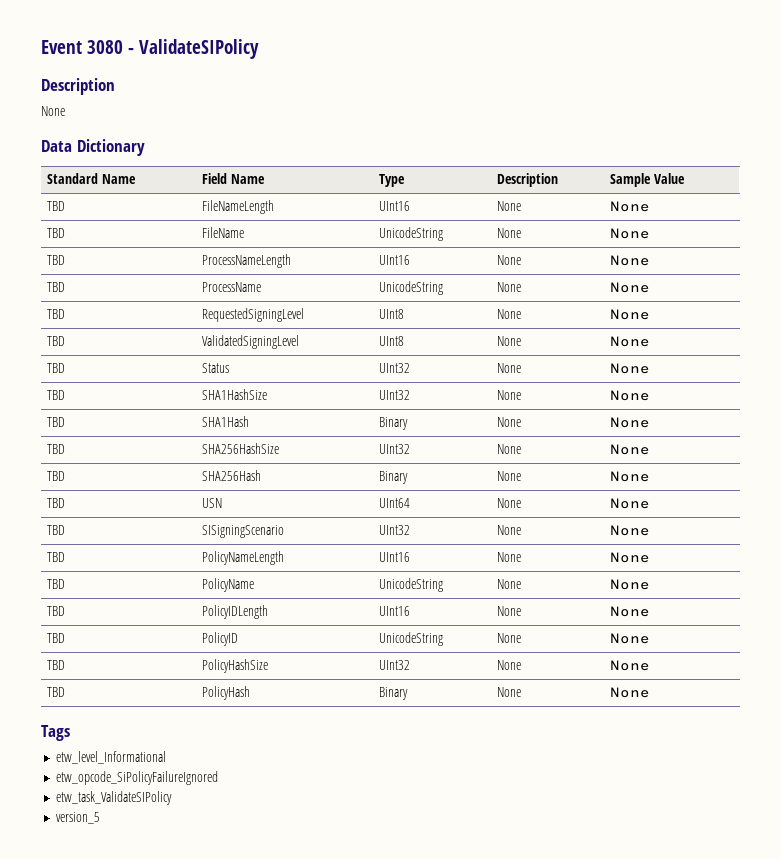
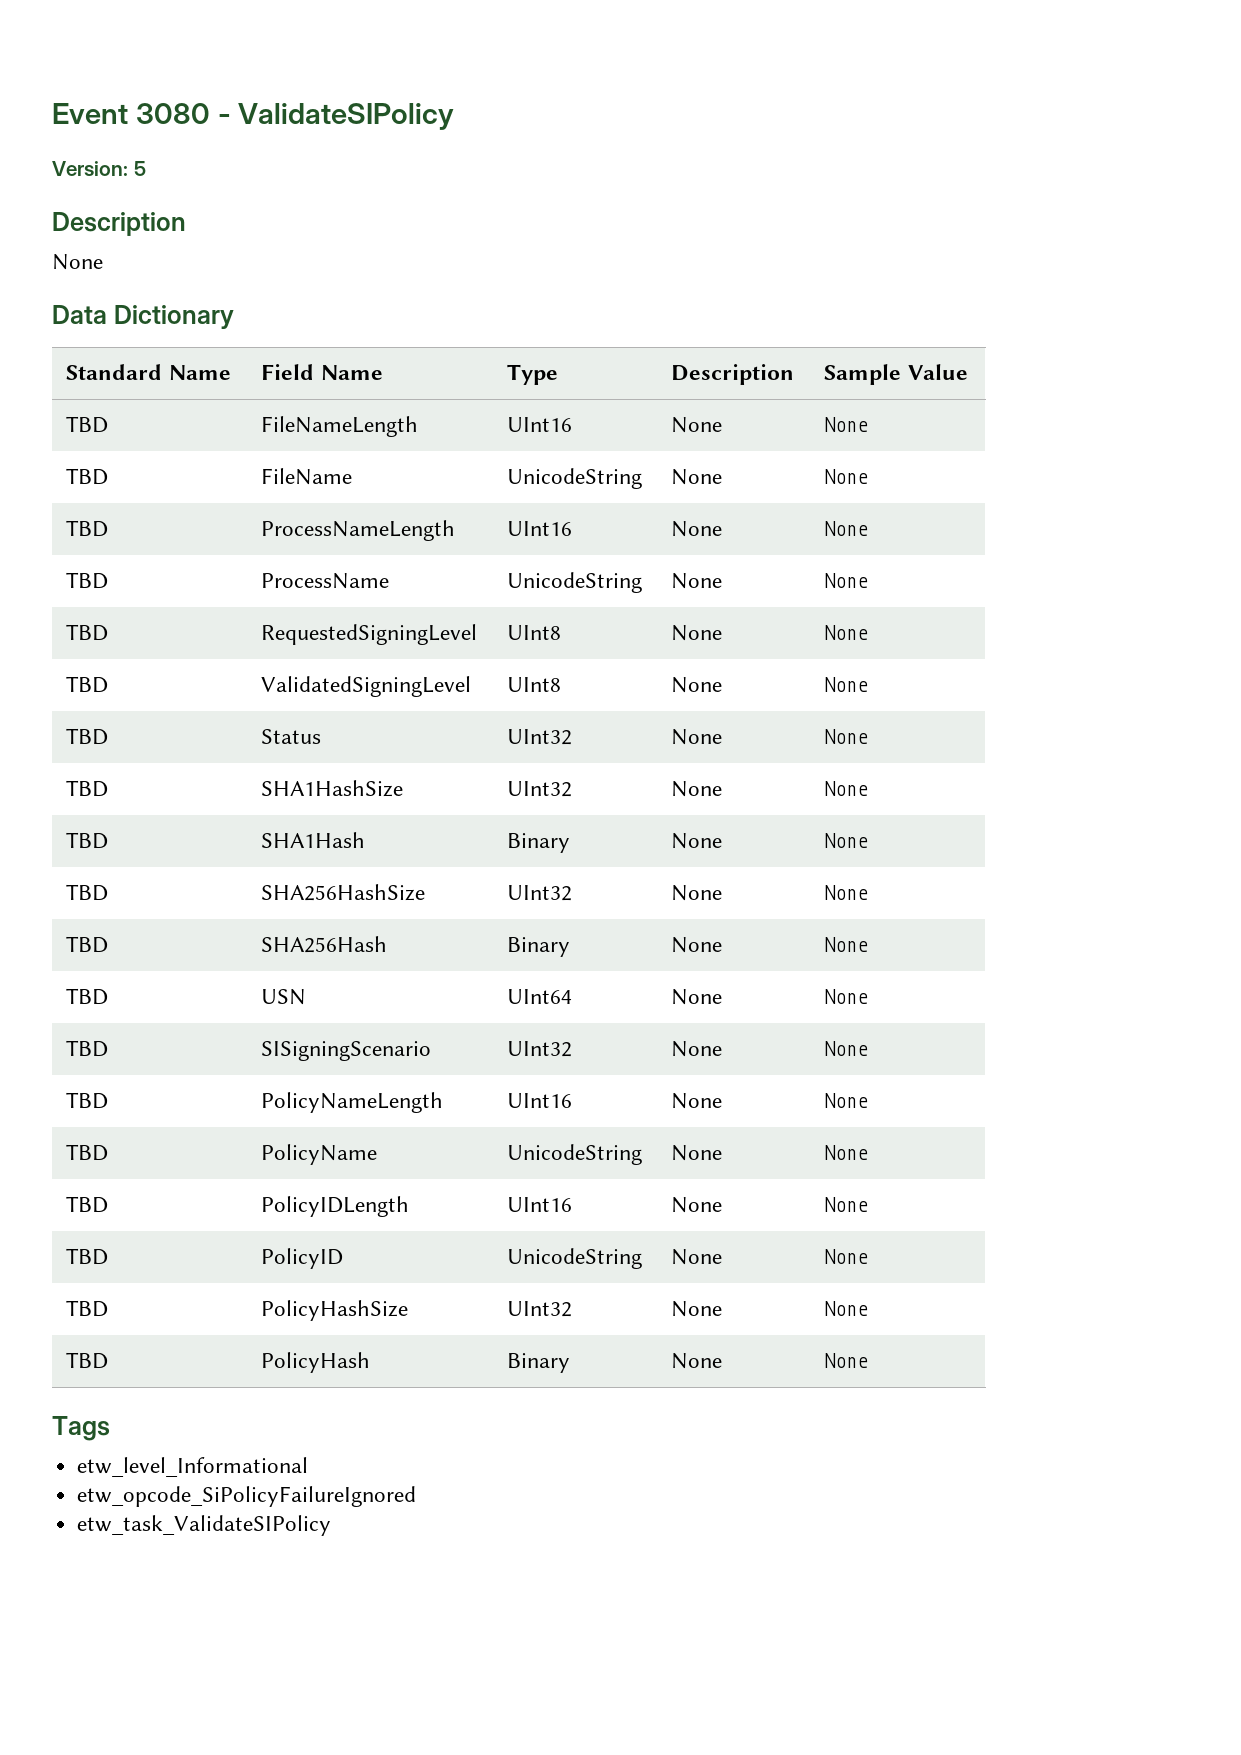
(260, 49) none -> [52,161,146,176] // Version: 5
[55,812,100,824] // version_5 -> (332, 1525) none

